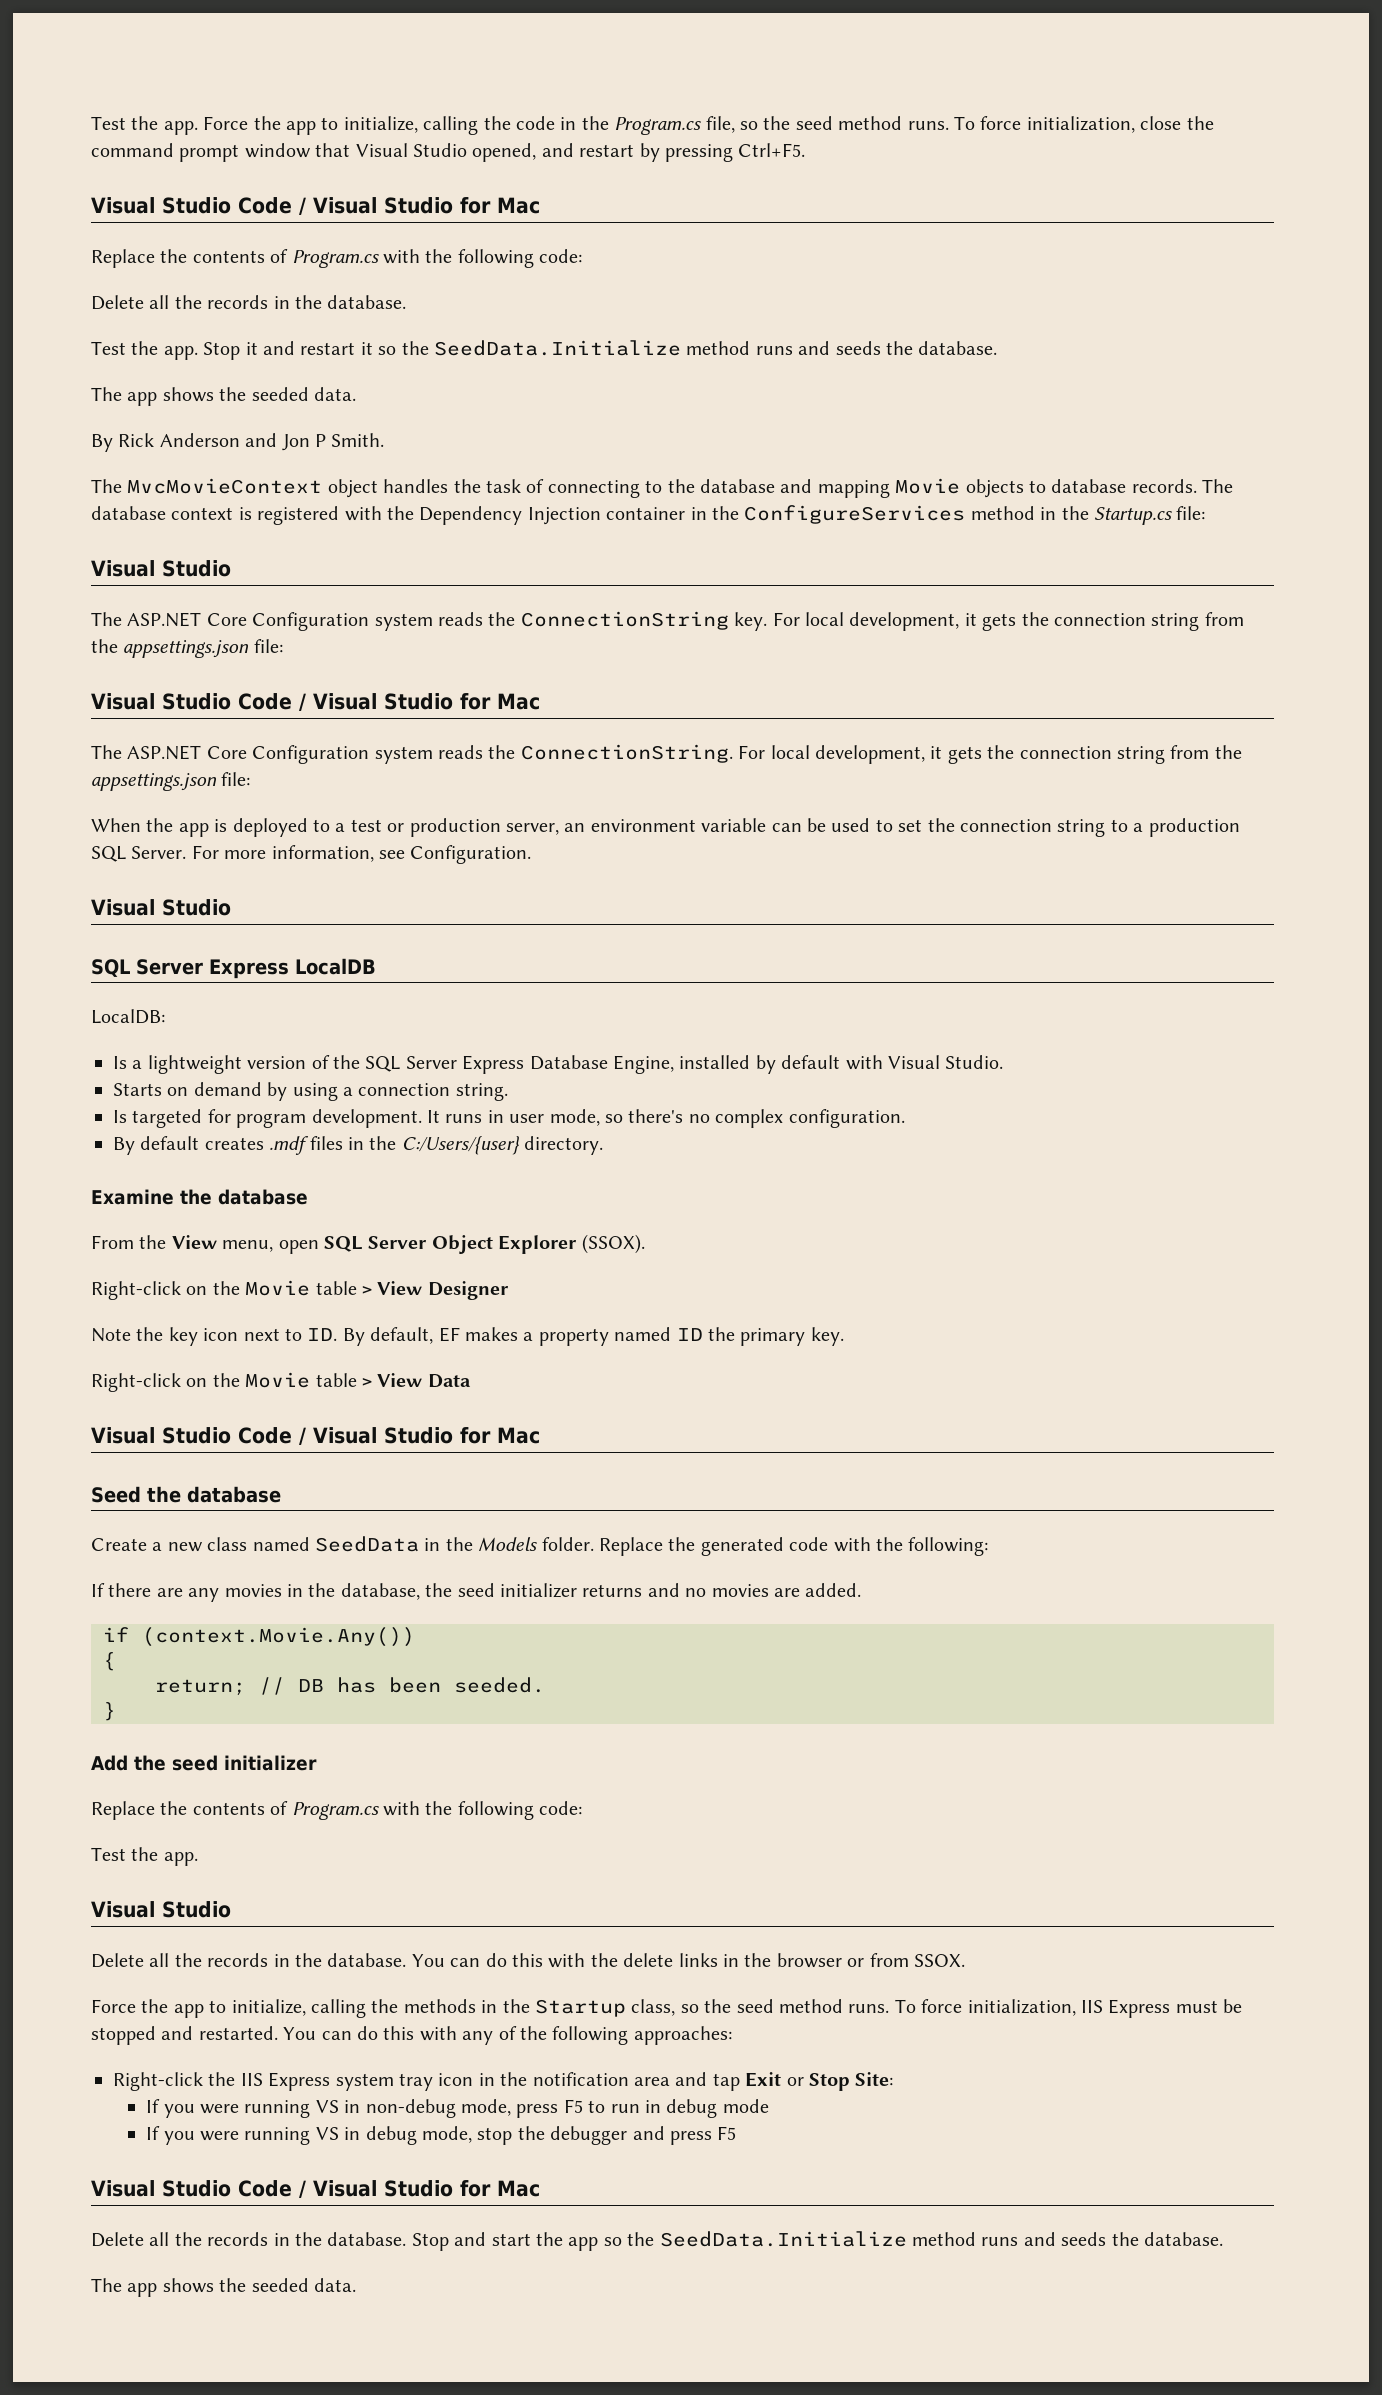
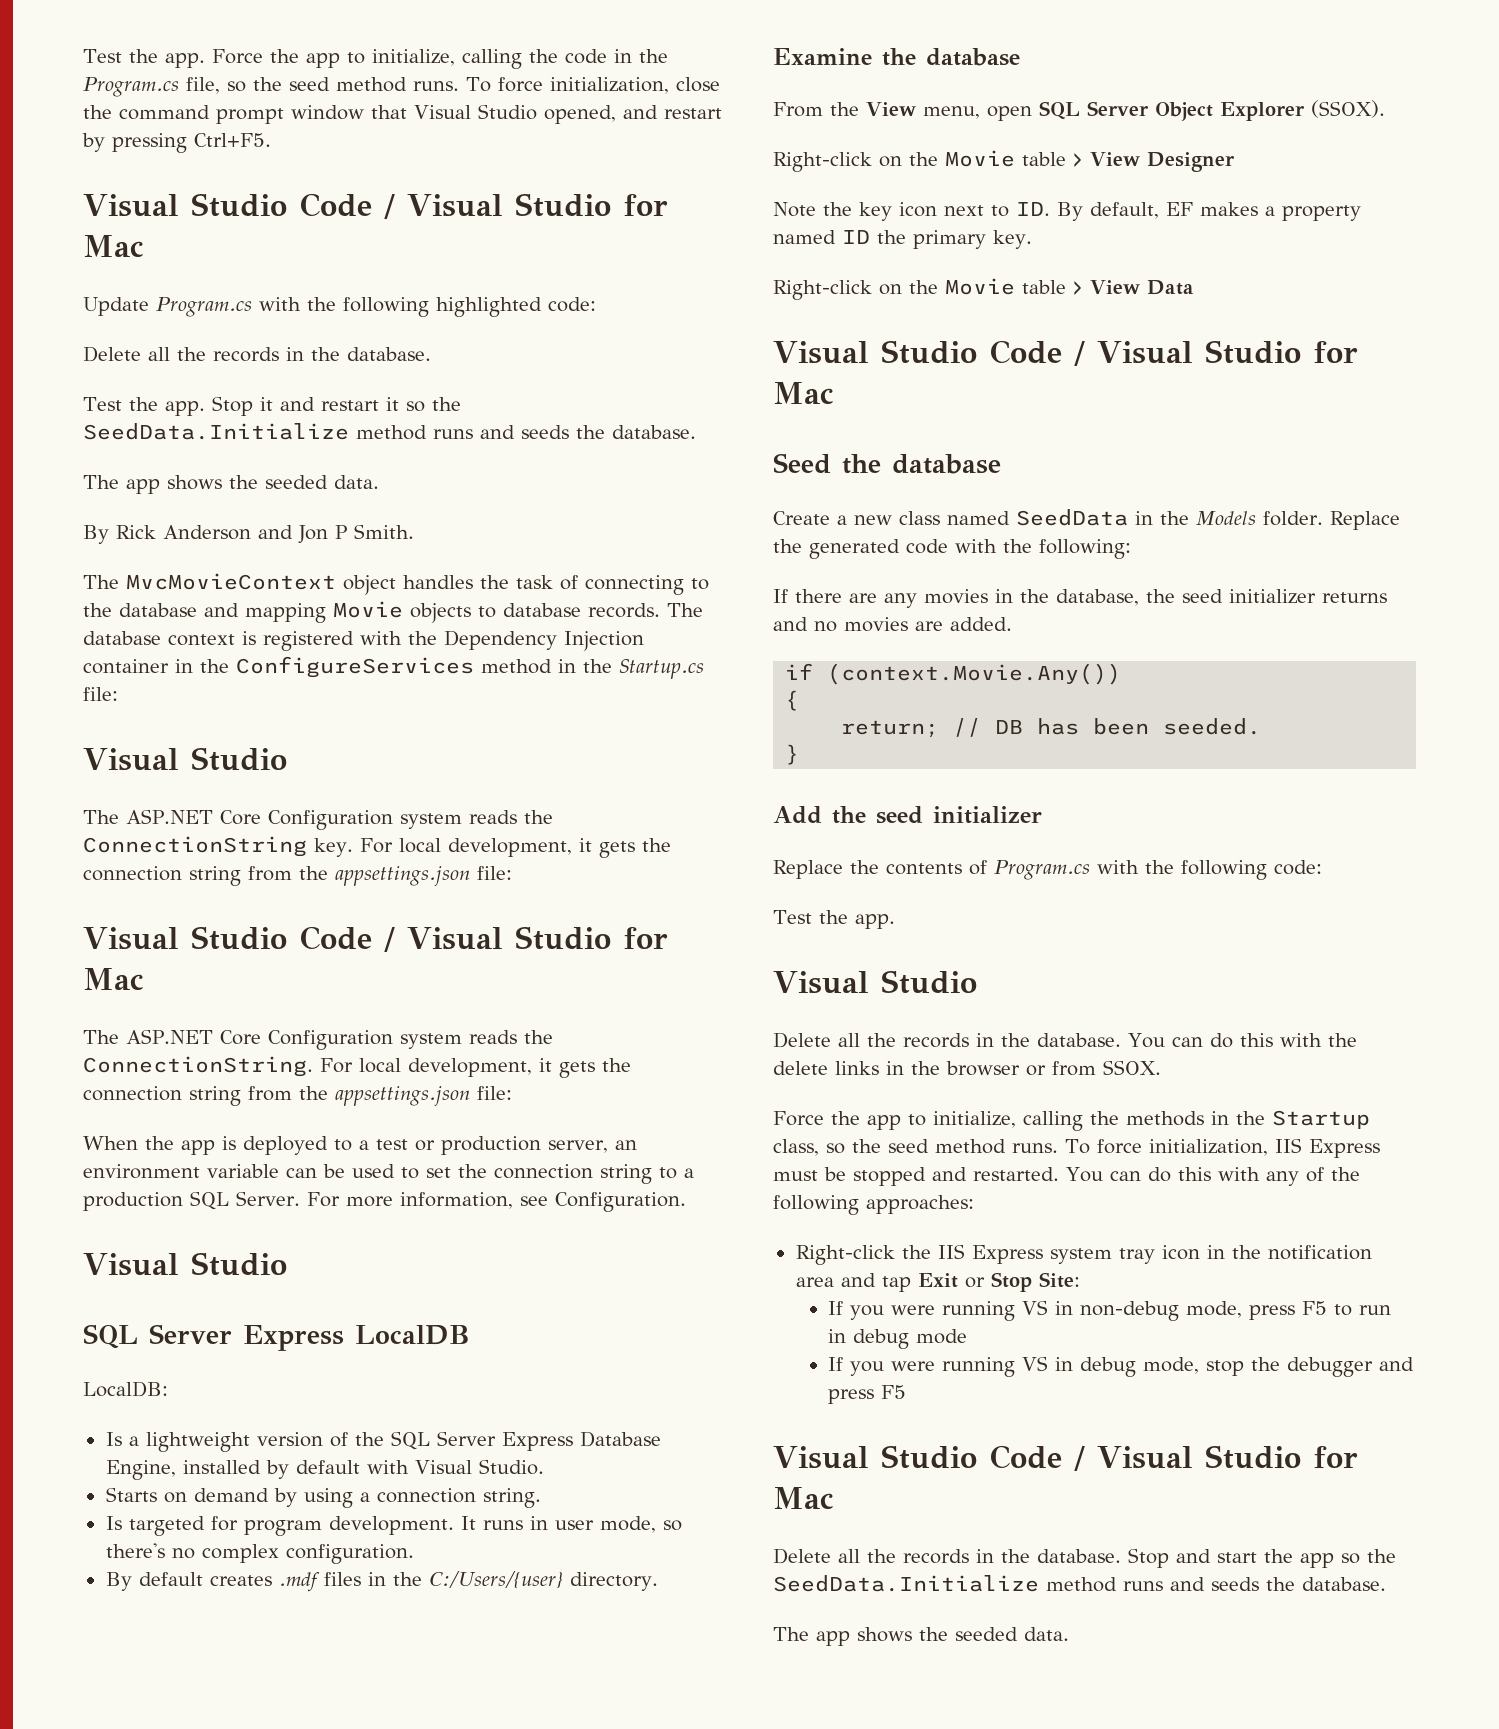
[91,249,534,268] Replace the contents of Program.cs with the following -> [83,297,542,317] Update Program.cs with the following highlighted

